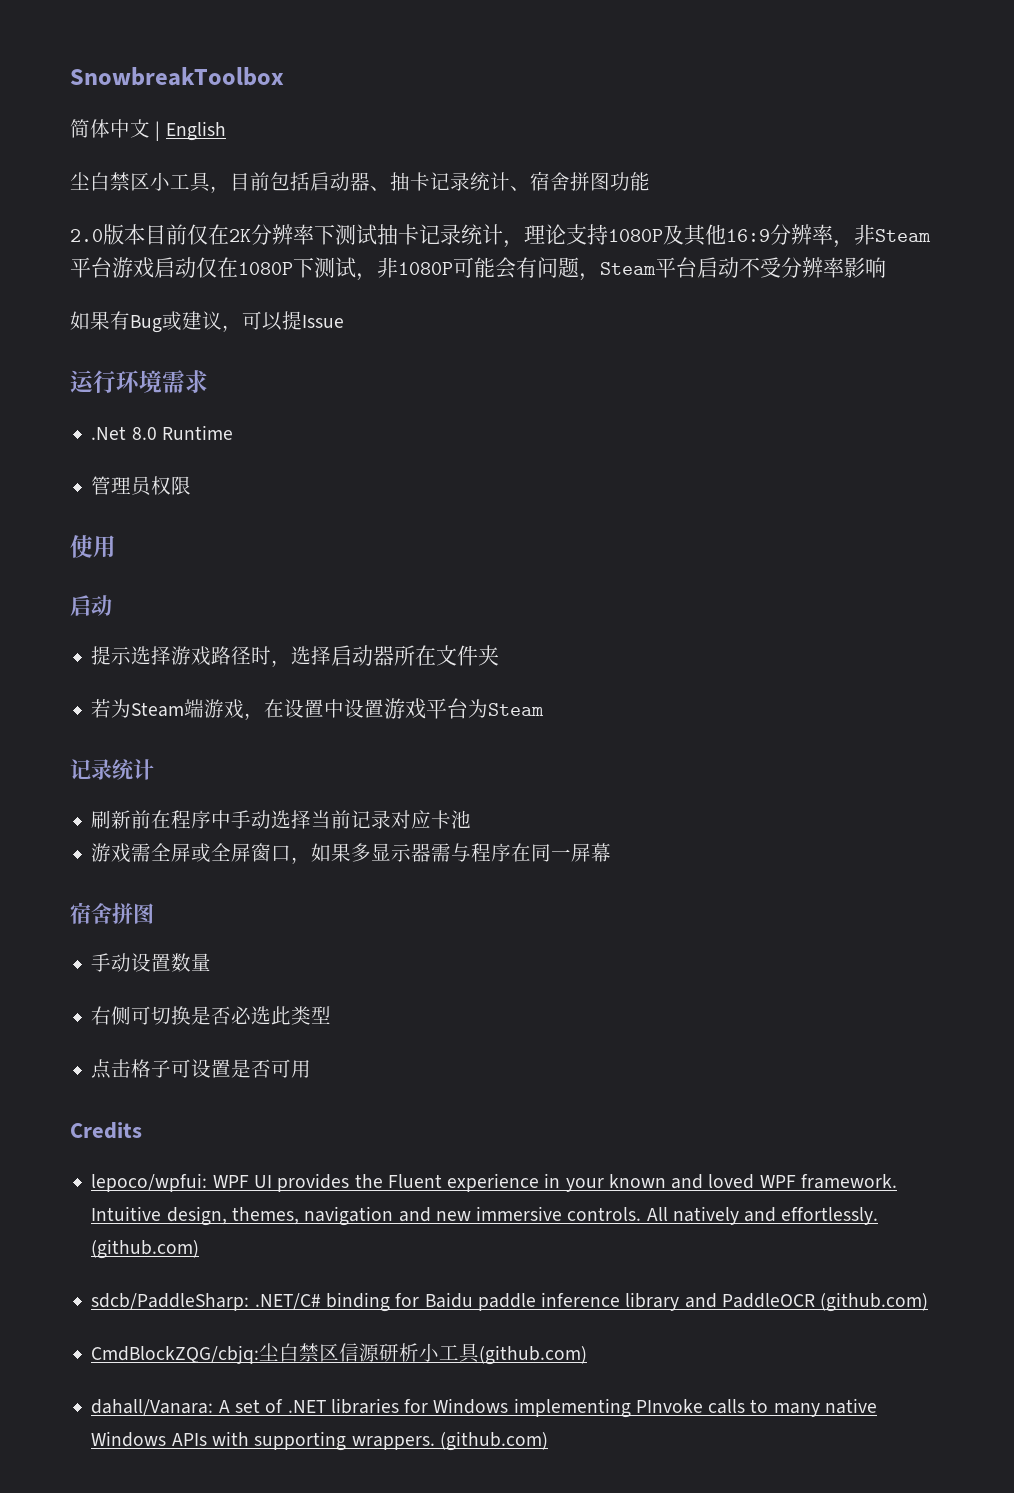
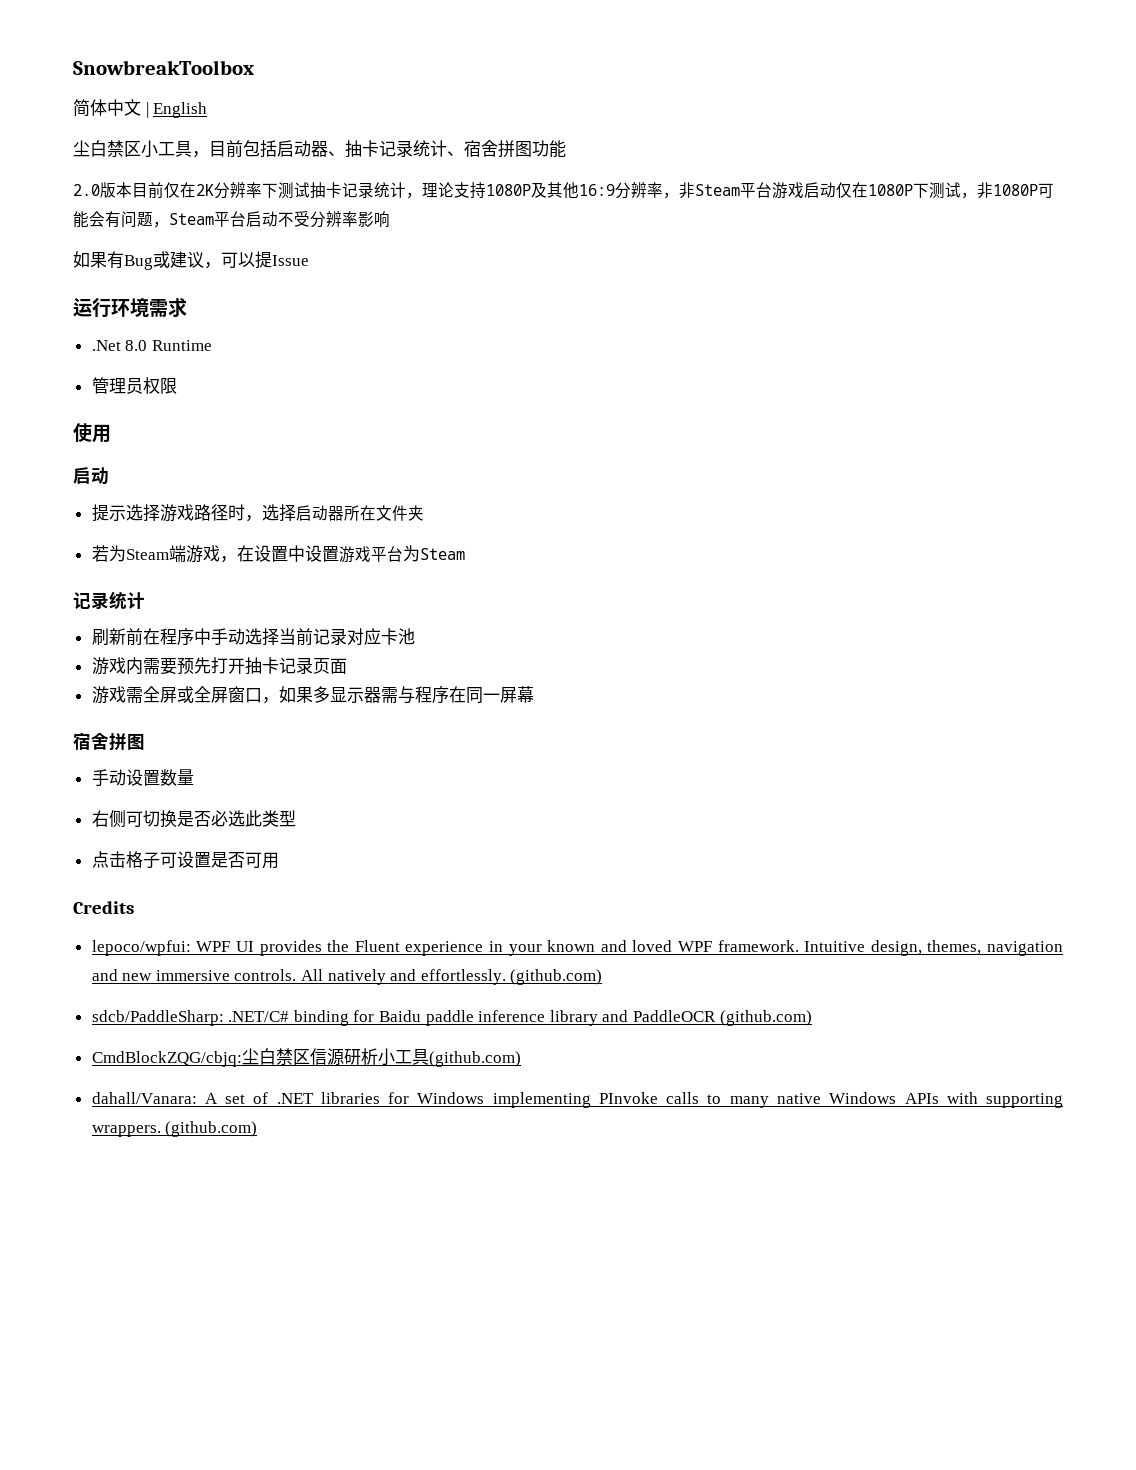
(472, 819) none -> [91,657,347,675] // 游戏内需要预先打开抽卡记录页面

